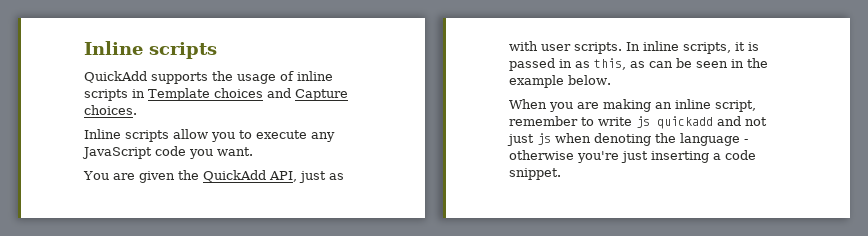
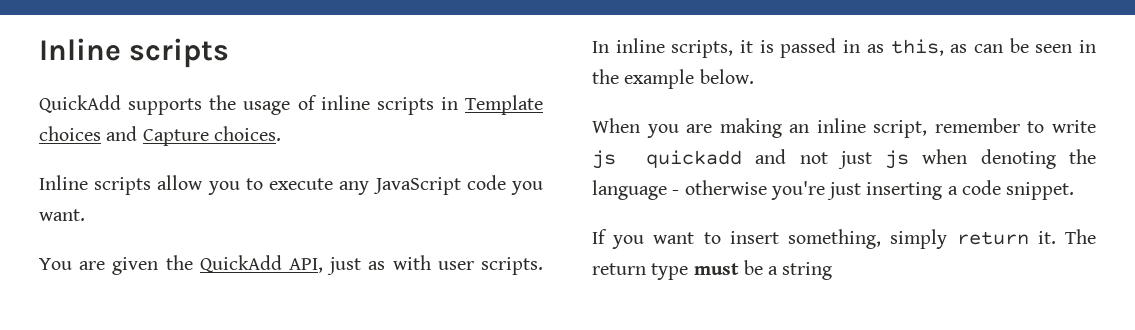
(561, 174) none -> [592,229,1096,249] [592,260,833,280] // If you want to insert something, simply return it. The return type must be a string

